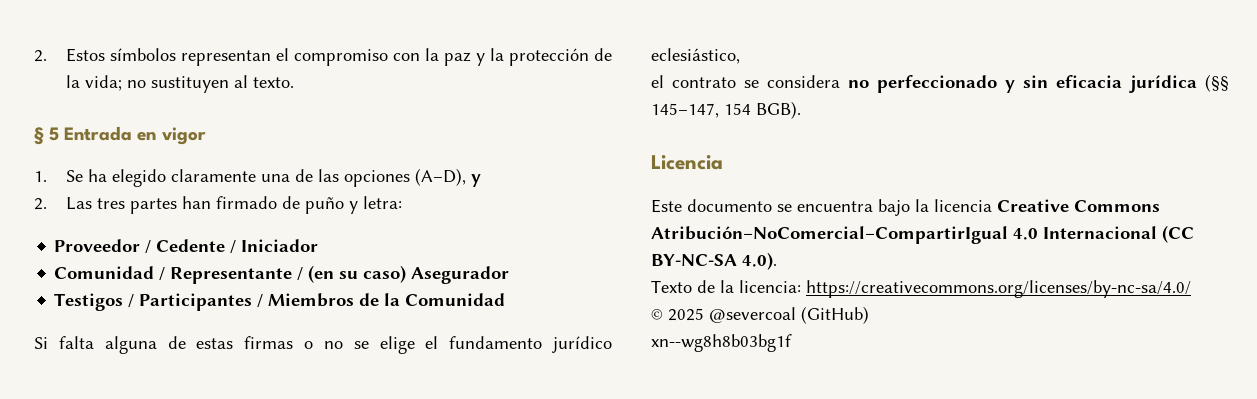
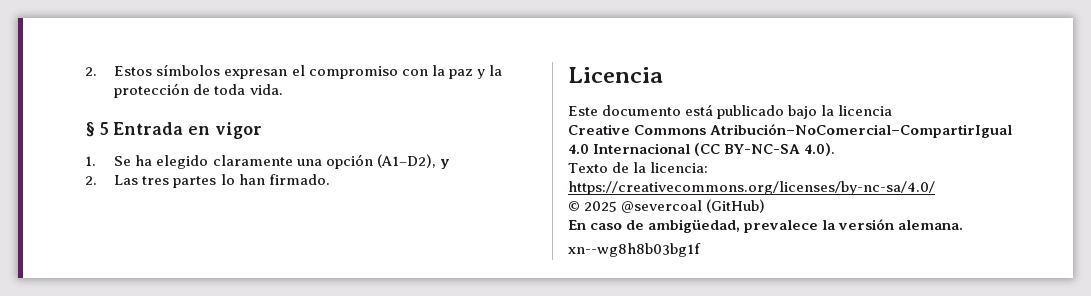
[180,50,271,66] representan -> [224,69,288,79] expresan
[65,75,294,93] la vida; no sustituyen al texto. -> [214,84,283,95] toda vida.
[294,168,466,187] de las opciones (A–D), -> [325,154,436,169] opción (A1–D2),
[181,196,402,214] [54,239,319,254] [54,265,510,284] [54,293,506,311] [34,336,612,354] [651,48,740,64] [651,74,1229,93] [651,101,801,119] han firmado de puño y letra: // Proveedor / Cedente / Iniciador // Comunidad / Representante / (en su caso) Asegurador // Testigos / Participantes / Miembros de la Comunidad // Si falta alguna de estas firmas o no se elige el fundamento jurídico eclesiástico, // el contrato se considera no perfeccionado y sin eficacia jurídica (§§ 145–147, 154 BGB). -> [220,174,330,185] lo han firmado.
[777,201,873,212] se encuentra -> [685,104,785,119] está publicado
(992, 205) none -> (893, 110) //
(869, 315) none -> [568,219,964,233] // En caso de ambigüedad, prevalece la versión alemana.

